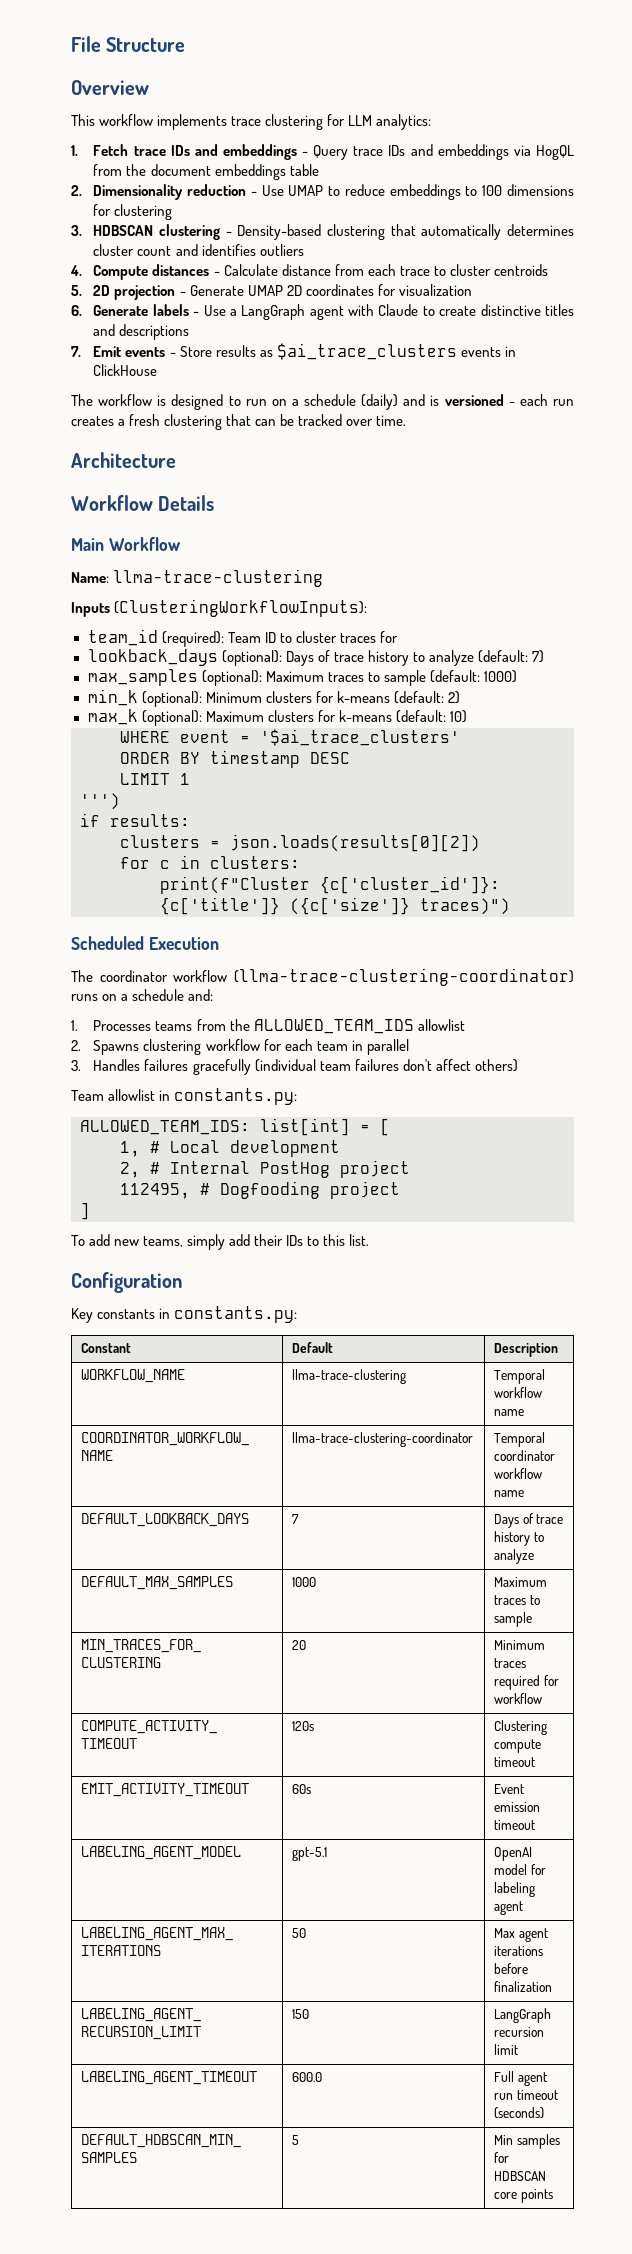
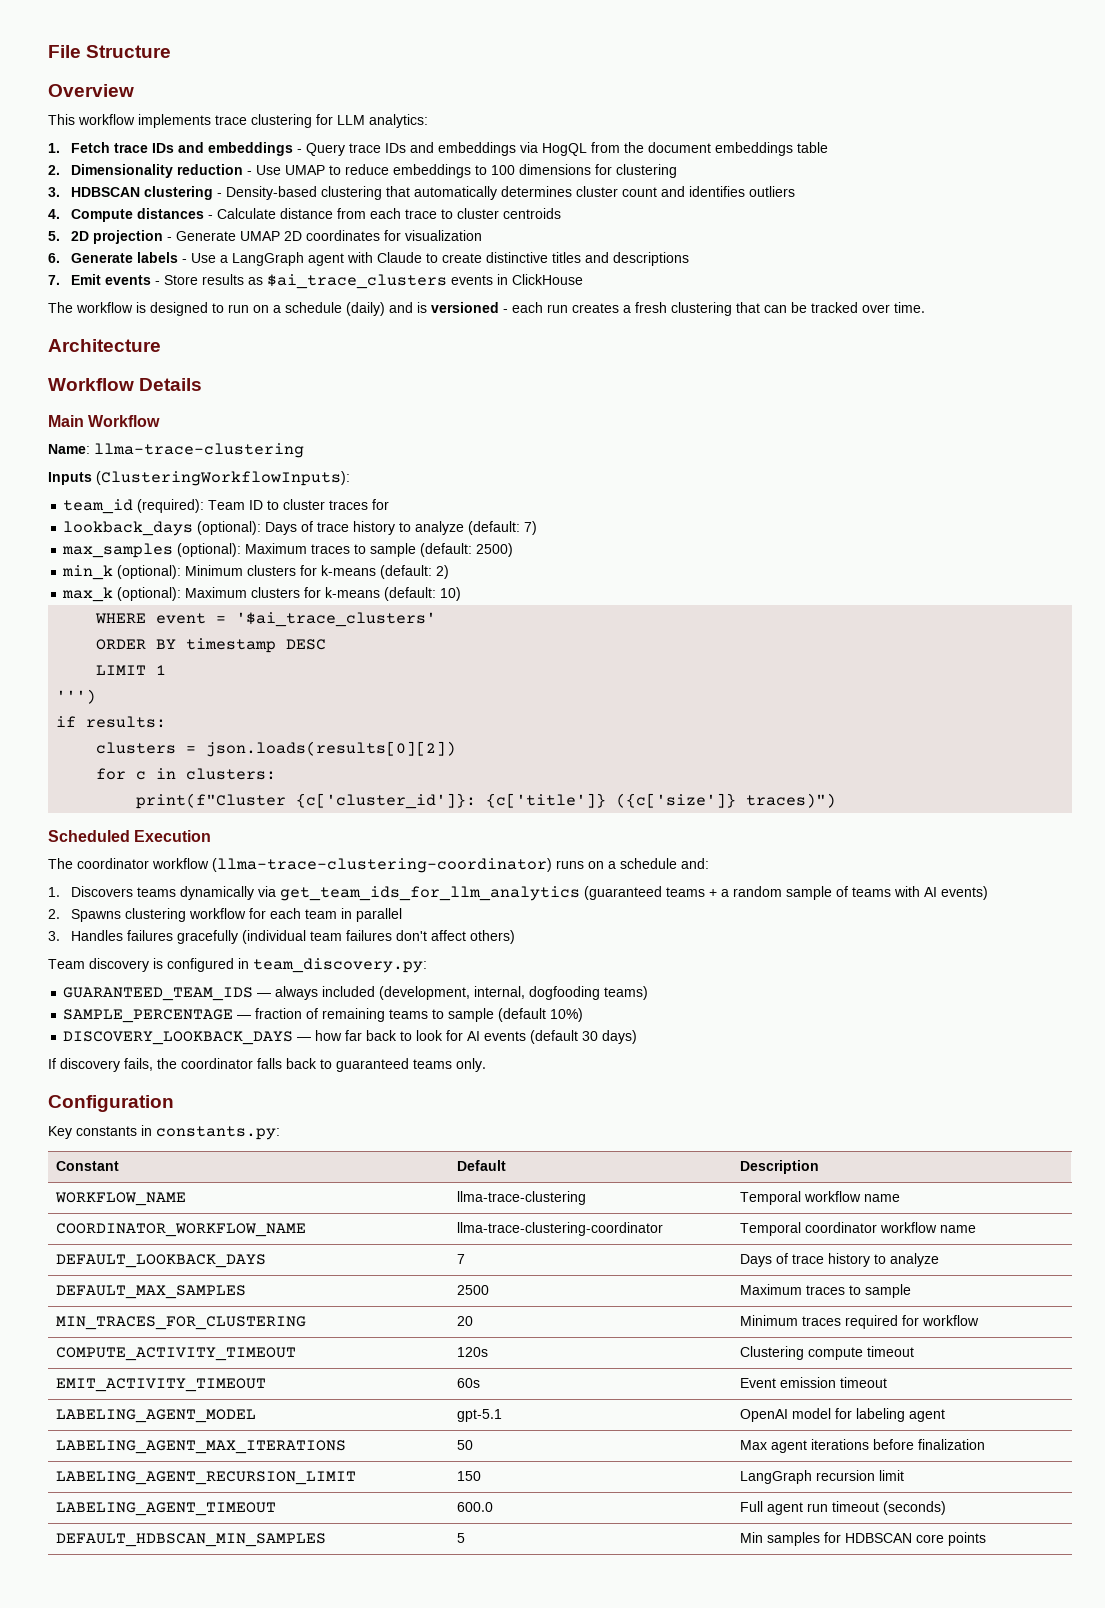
[483,670,517,683] 1000) -> [476,543,514,557] 2500)
[93,1019,465,1034] Processes teams from the ALLOWED_TEAM_IDS allowlist -> [71,886,989,901] Discovers teams dynamically via get_team_ids_for_llm_analytics (guaranteed teams + a random sample of teams with AI events)
[108,1088,298,1105] [80,1118,390,1136] [120,1140,340,1157] [120,1160,410,1178] [120,1181,400,1199] [80,1202,90,1220] [71,1234,370,1250] allowlist in constants.py: // ALLOWED_TEAM_IDS: list[int] = [ // 1, # Local development // 2, # Internal PostHog project // 112495, # Dogfooding project // ] // To add new teams, simply add their IDs to this list. -> [89,958,427,973] [63,986,649,1001] [63,1008,584,1023] [63,1030,638,1045] [48,1058,486,1072] discovery is configured in team_discovery.py: // GUARANTEED_TEAM_IDS — always included (development, internal, dogfooding teams) // SAMPLE_PERCENTAGE — fraction of remaining teams to sample (default 10%) // DISCOVERY_LOOKBACK_DAYS — how far back to look for AI events (default 30 days) // If discovery fails, the coordinator falls back to guaranteed teams only.
[292,1577,317,1587] 1000 -> [456,1285,489,1295] 2500

